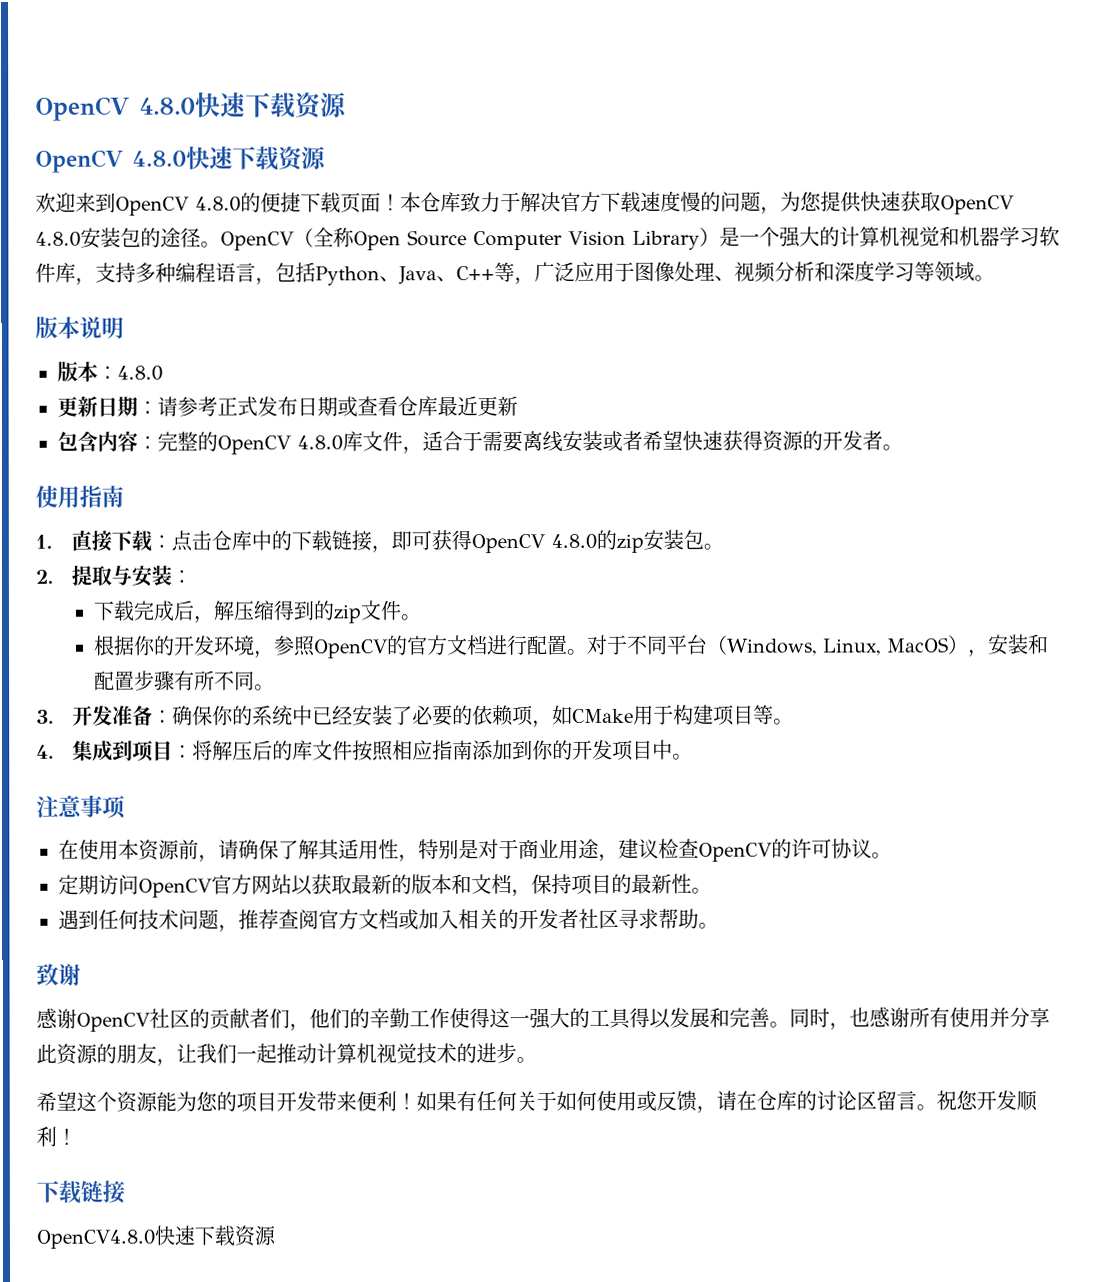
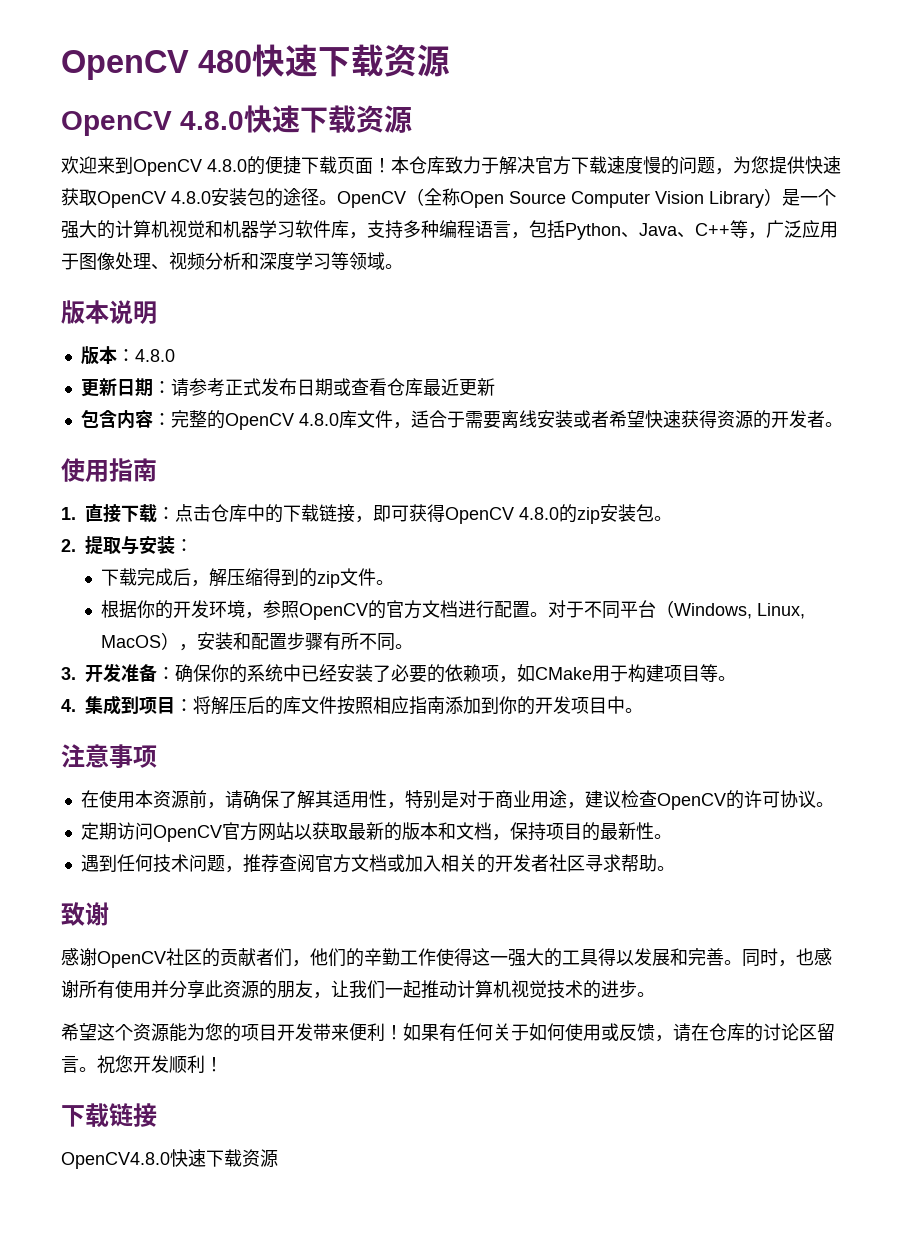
[35,96,196,121] OpenCV 4.8.0 -> [61,50,252,80] OpenCV 480

